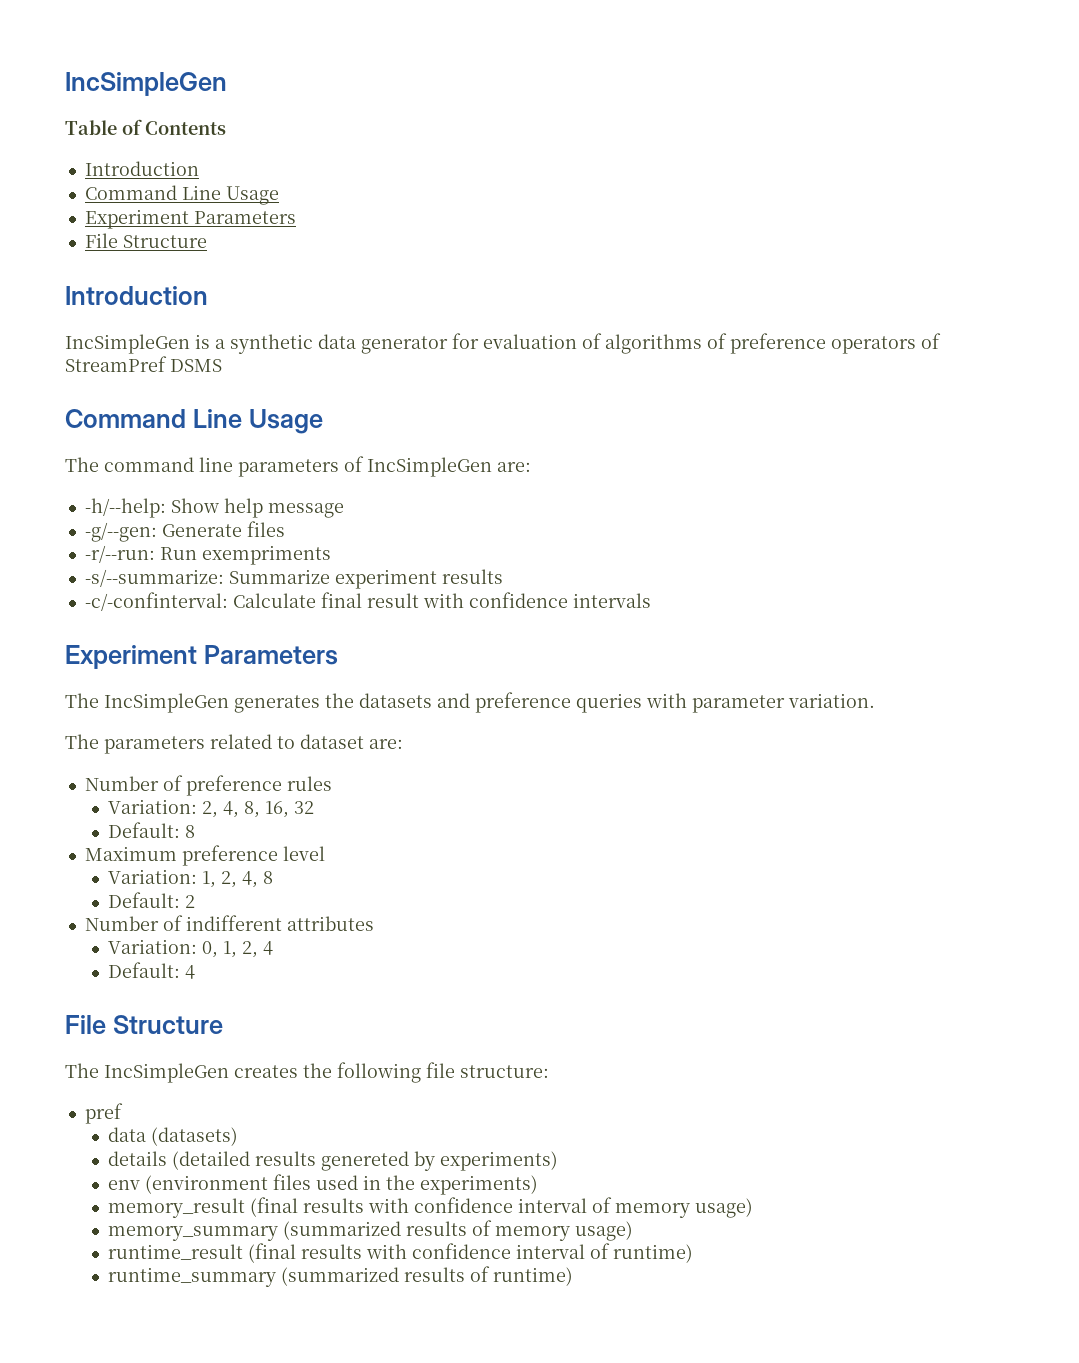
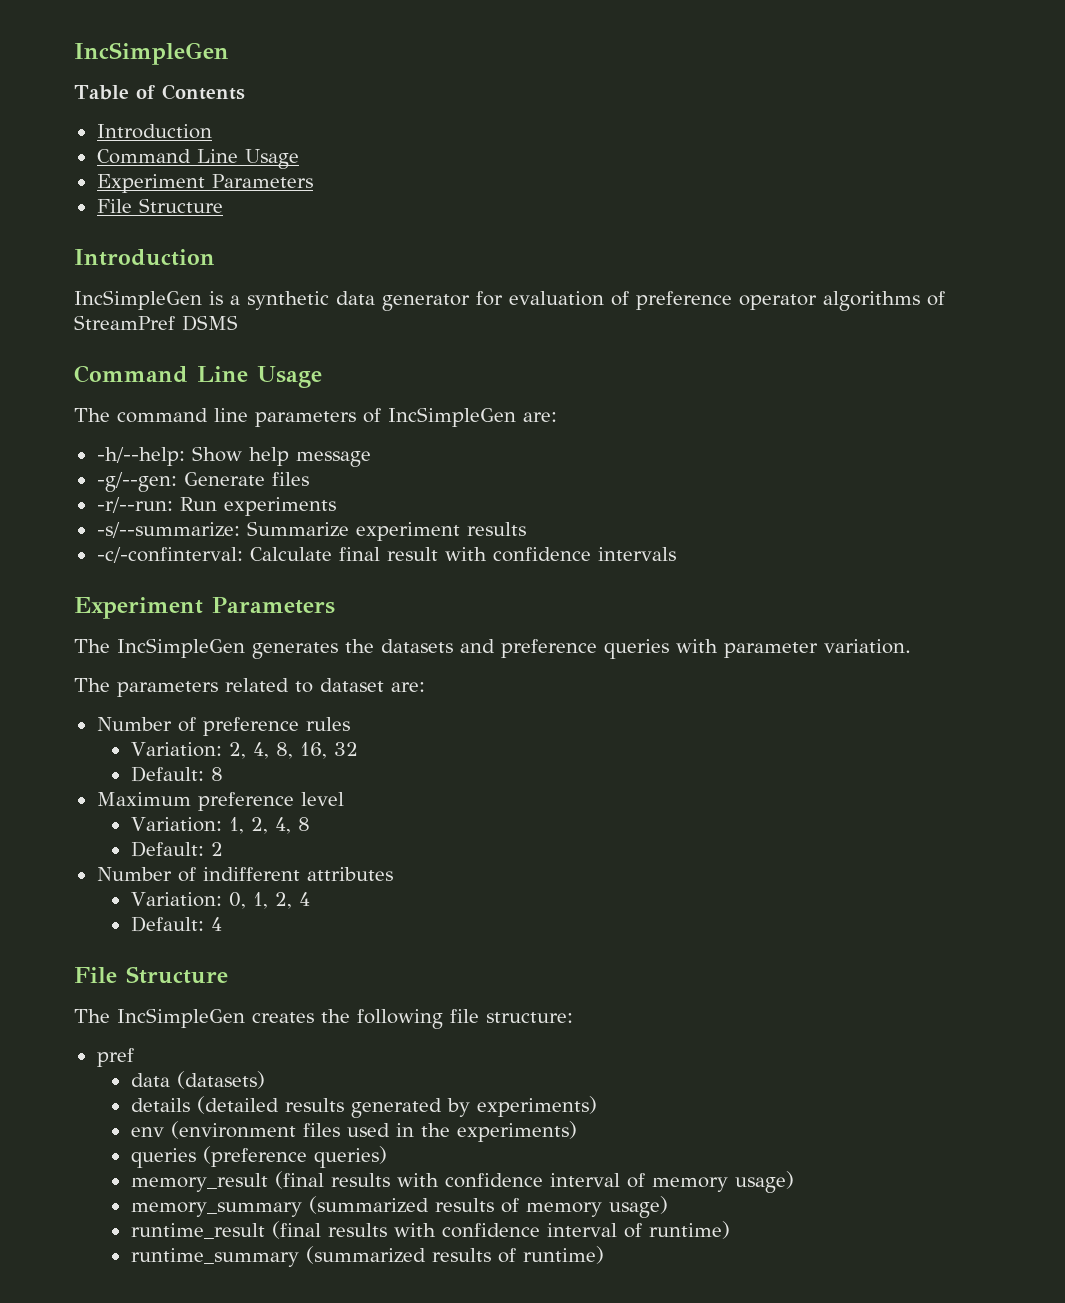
[605,333,916,354] algorithms of preference operators -> [636,291,920,311] preference operator algorithms
[201,545,331,565] exempriments -> [223,497,336,516] experiments
[321,1151,410,1171] genereted -> [350,1098,442,1118] generated
(539, 1185) none -> [130,1146,387,1168] // queries (preference queries)

